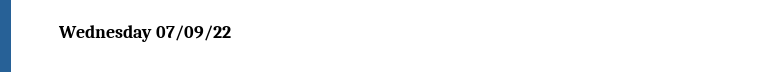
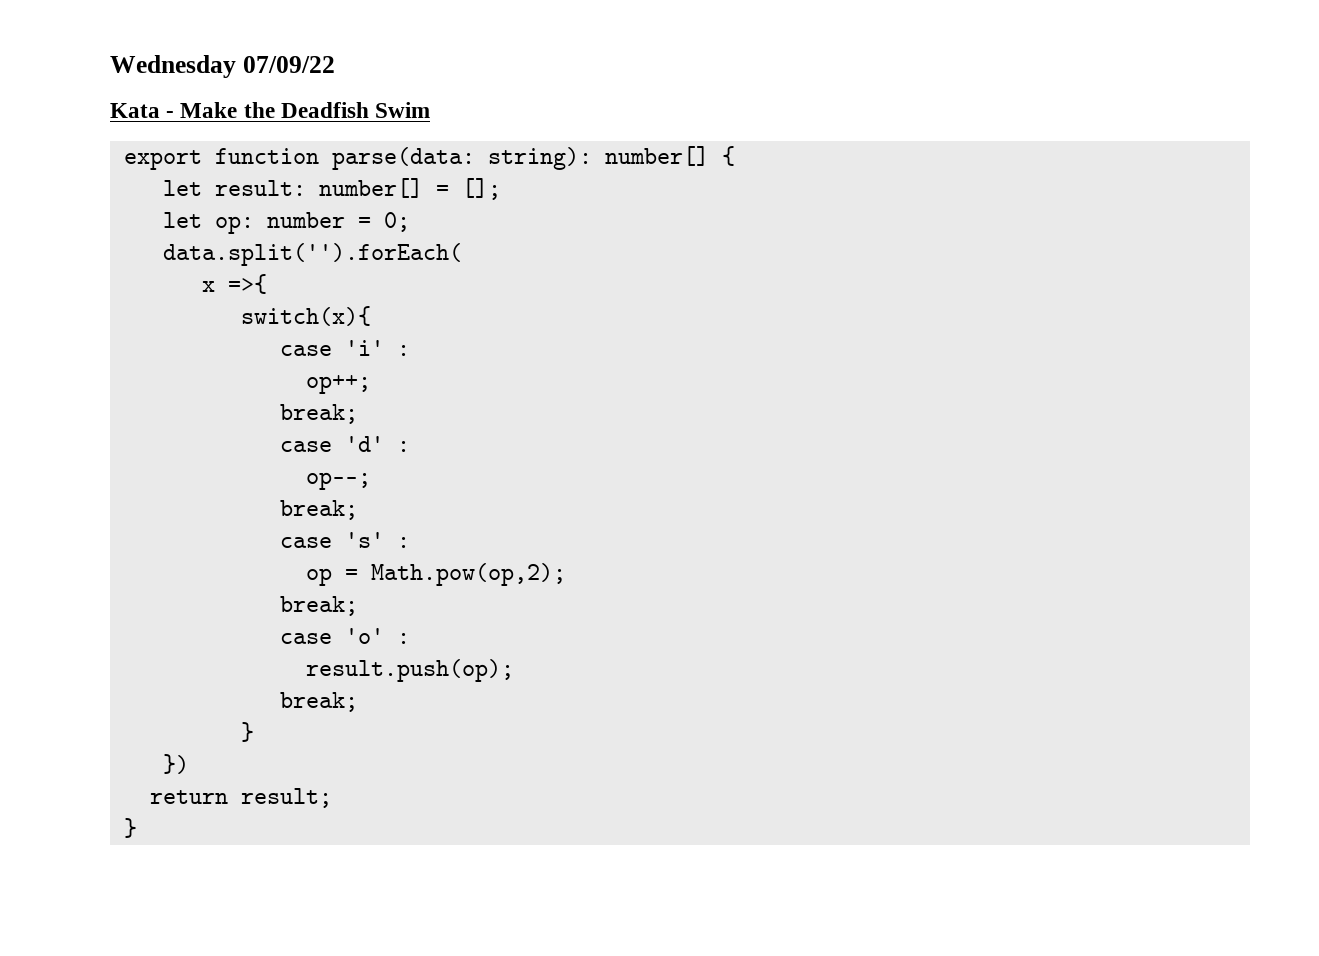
(231, 33) none -> [110,102,431,118] [123,146,735,170] [162,178,501,200] [162,212,410,234] [162,243,462,266] [201,274,267,294] [240,306,371,326] [279,340,410,356] [305,375,371,394] [279,404,358,424] [279,436,410,452] [305,472,371,490] [279,500,358,520] [279,532,410,548] [305,563,566,586] [279,596,358,616] [279,628,410,644] [305,659,514,682] [279,692,358,712] [240,722,254,742] [162,754,189,774] [149,788,332,808] [123,818,137,838] // Kata - Make the Deadfish Swim // export function parse(data: string): number[] { // let result: number[] = []; // let op: number = 0; // data.split('').forEach( // x =>{ // switch(x){ // case 'i' : // op++; // break; // case 'd' : // op--; // break; // case 's' : // op = Math.pow(op,2); // break; // case 'o' : // result.push(op); // break; // } // }) // return result; // }

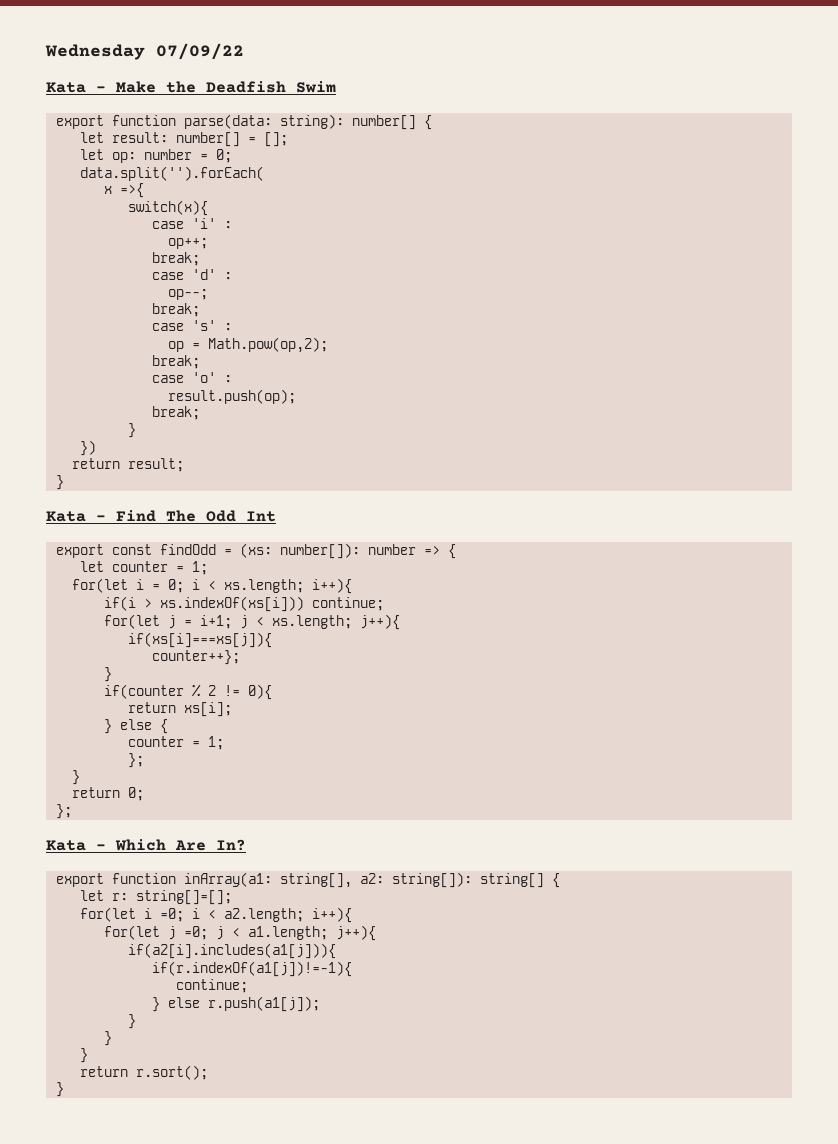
(137, 828) none -> [46,510,276,522] [55,543,456,559] [79,561,208,575] [71,578,352,594] [103,596,384,612] [103,614,400,630] [127,632,272,648] [151,650,240,665] [103,667,112,682] [103,684,272,700] [127,702,232,717] [103,719,168,734] [127,736,224,750] [127,753,144,768] [71,770,80,785] [71,787,144,801] [55,804,72,819] [46,839,246,851] [55,872,560,888] [79,890,232,905] [79,907,352,923] [103,925,376,941] [127,943,336,959] [151,961,352,977] [175,979,248,993] [151,996,320,1012] [127,1014,136,1029] [103,1031,112,1046] [79,1048,88,1063] [79,1065,208,1080] [55,1082,64,1097] // Kata - Find The Odd Int // export const findOdd = (xs: number[]): number => { // let counter = 1; // for(let i = 0; i < xs.length; i++){ // if(i > xs.indexOf(xs[i])) continue; // for(let j = i+1; j < xs.length; j++){ // if(xs[i]===xs[j]){ // counter++}; // } // if(counter % 2 != 0){ // return xs[i]; // } else { // counter = 1; // }; // } // return 0; // }; // Kata - Which Are In? // export function inArray(a1: string[], a2: string[]): string[] { // let r: string[]=[]; // for(let i =0; i < a2.length; i++){ // for(let j =0; j < a1.length; j++){ // if(a2[i].includes(a1[j])){ // if(r.indexOf(a1[j])!=-1){ // continue; // } else r.push(a1[j]); // } // } // } // return r.sort(); // }

